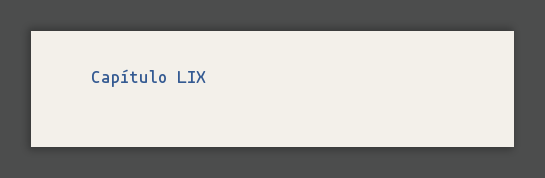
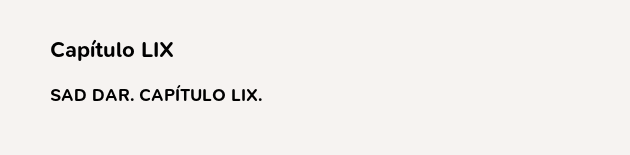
(206, 77) none -> [50,84,262,102] // SAD DAR. CAPÍTULO LIX.

